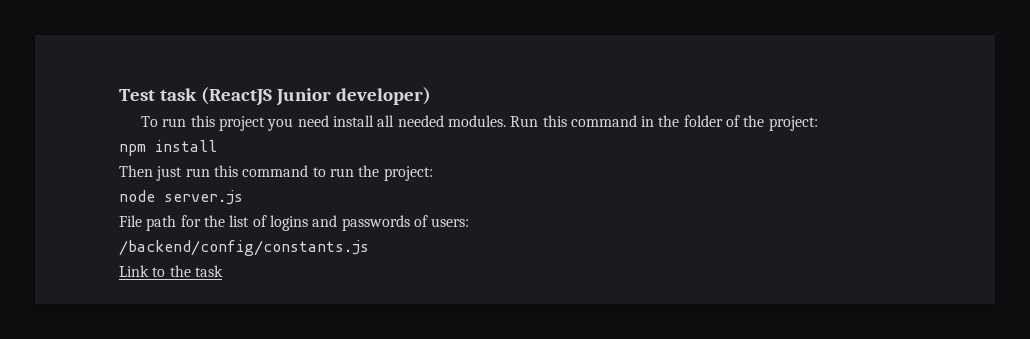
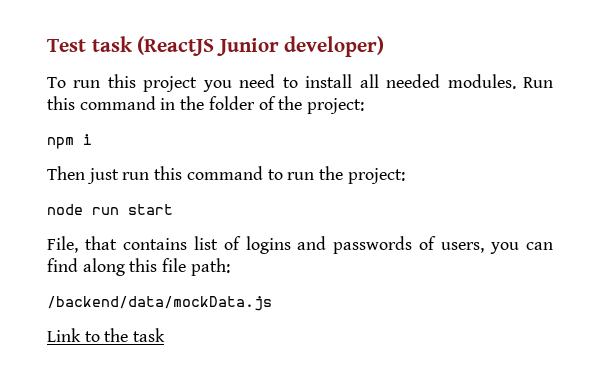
(329, 121) none -> [282,77,298,88] to
[155,140,217,152] install -> [83,134,92,145] i
[164,190,243,205] [119,215,225,231] server.js // File path for the -> [92,204,173,215] [47,236,187,253] run start // File, that contains
[431,218,470,227] [119,240,369,256] users: // /backend/config/constants.js -> [441,242,554,254] [47,258,230,276] [47,296,272,311] users, you can find along this file path: // /backend/data/mockData.js

